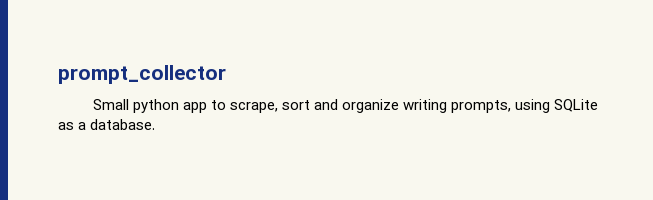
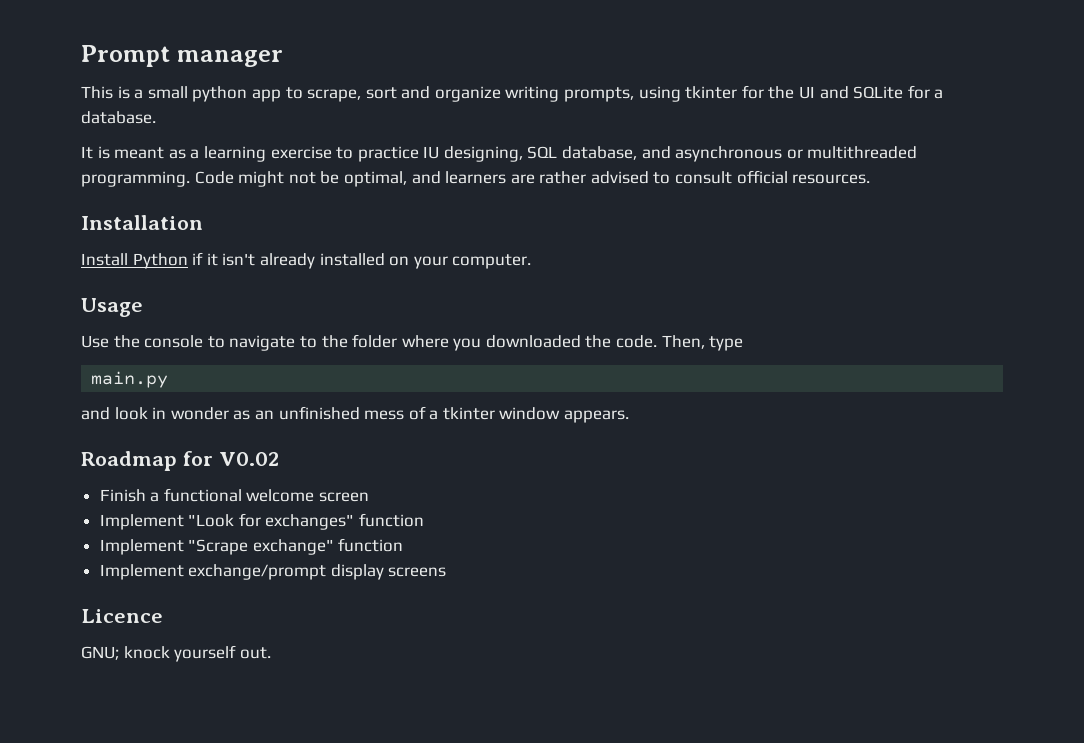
[58,65,226,84] [92,99,129,110] prompt_collector // Small -> [81,45,283,67] [81,86,188,99] Prompt manager // This is a small
[554,99,599,112] [58,119,156,130] SQLite as a database. -> [685,85,944,99] [81,111,156,124] [81,146,918,162] [81,170,871,187] [81,215,203,230] [81,252,532,269] [81,298,143,317] [81,334,744,351] [91,371,169,388] [81,406,630,423] [81,451,279,471] [99,488,370,502] [99,513,425,530] [99,538,404,555] [99,564,447,580] [81,609,163,623] [81,645,271,662] tkinter for the UI and SQLite for a database. // It is meant as a learning exercise to practice IU designing, SQL database, and asynchronous or multithreaded programming. Code might not be optimal, and learners are rather advised to consult official resources. // Installation // Install Python if it isn't already installed on your computer. // Usage // Use the console to navigate to the folder where you downloaded the code. Then, type // main.py // and look in wonder as an unfinished mess of a tkinter window appears. // Roadmap for V0.02 // Finish a functional welcome screen // Implement "Look for exchanges" function // Implement "Scrape exchange" function // Implement exchange/prompt display screens // Licence // GNU; knock yourself out.

